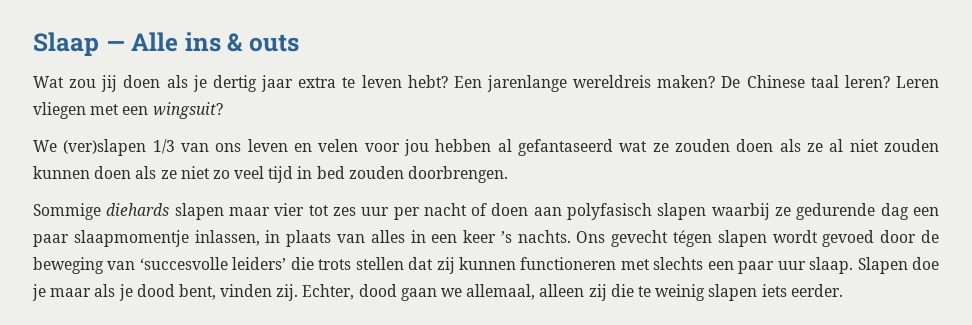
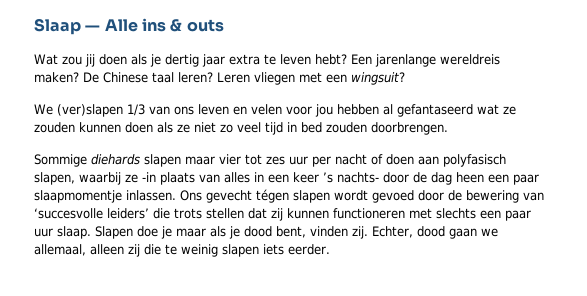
[736,139,940,152] doen als ze al niet zouden -> (75, 127) none
[657,203,707,220] slapen -> [34,172,75,185] slapen,
[796,203,939,220] [33,230,281,247] gedurende dag een paar slaapmomentje inlassen, in -> [142,172,156,182] -in
[517,230,571,243] nachts. -> [337,172,539,185] [34,190,176,203] nachts- door de dag heen een paar slaapmomentje inlassen.
[33,257,104,274] beweging -> [466,190,519,203] bewering

